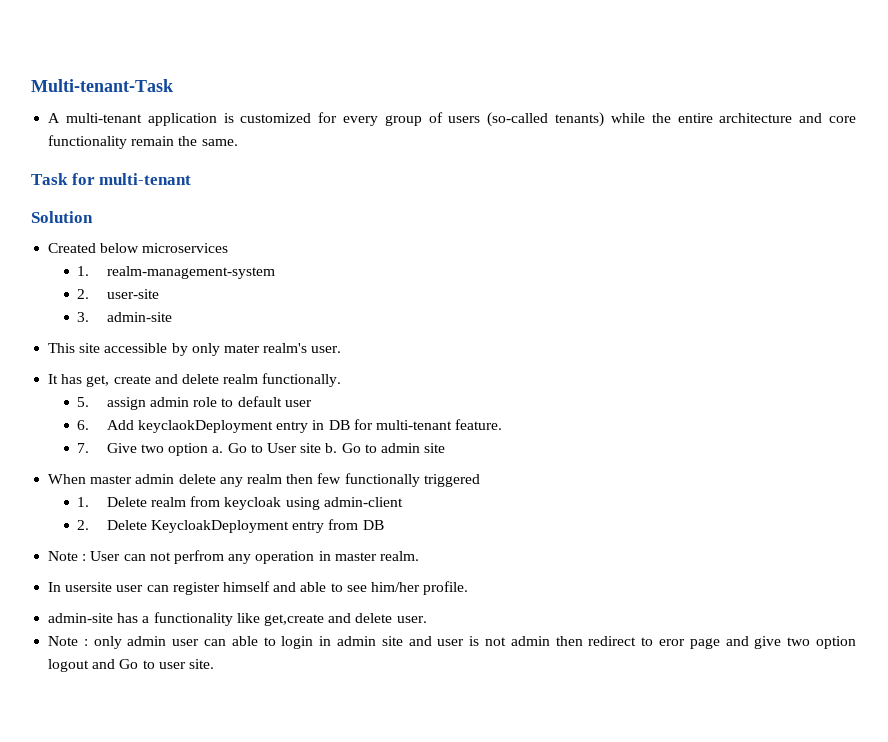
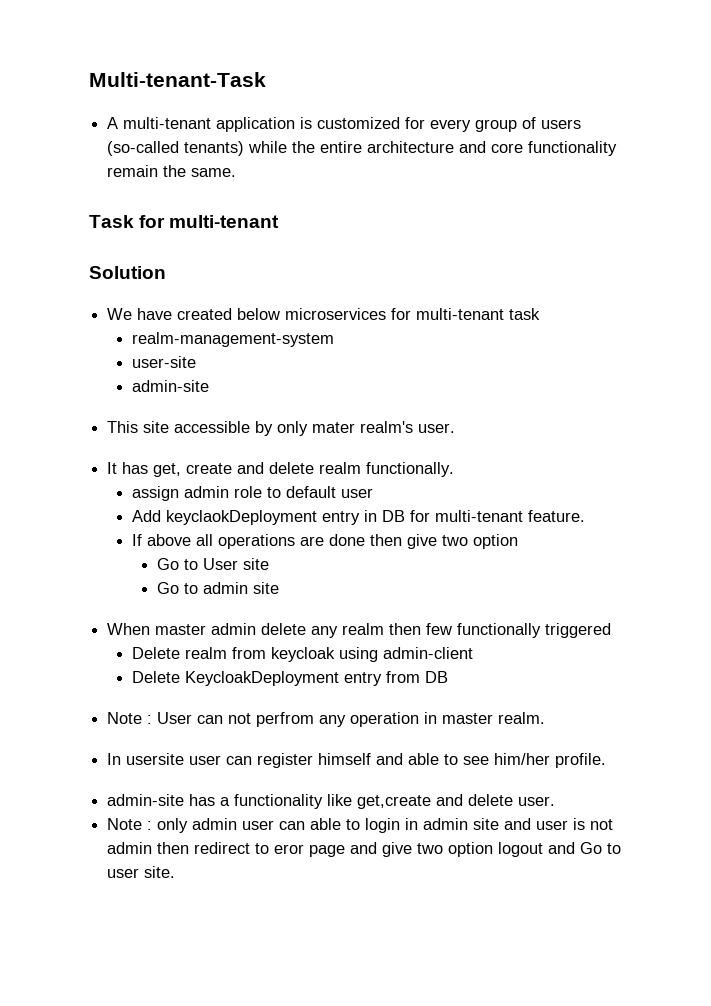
[48,243,97,253] Created -> [107,308,233,320] We have created
[77,266,90,276] // 1. -> [391,308,541,320] for multi-tenant task //
[77,289,90,299] 2. -> (335, 339) none
[77,312,90,322] 3. -> (197, 362) none
[77,397,90,407] 5. -> (455, 469) none
[77,420,90,430] 6. -> (374, 493) none
[77,443,224,456] 7. Give two option a. -> [132,534,519,549] If above all operations are done then give two option //
[325,443,338,453] b. -> (270, 564) //
[77,497,90,507] 1. -> (612, 630) none
[77,520,90,530] 2. -> (474, 653) none

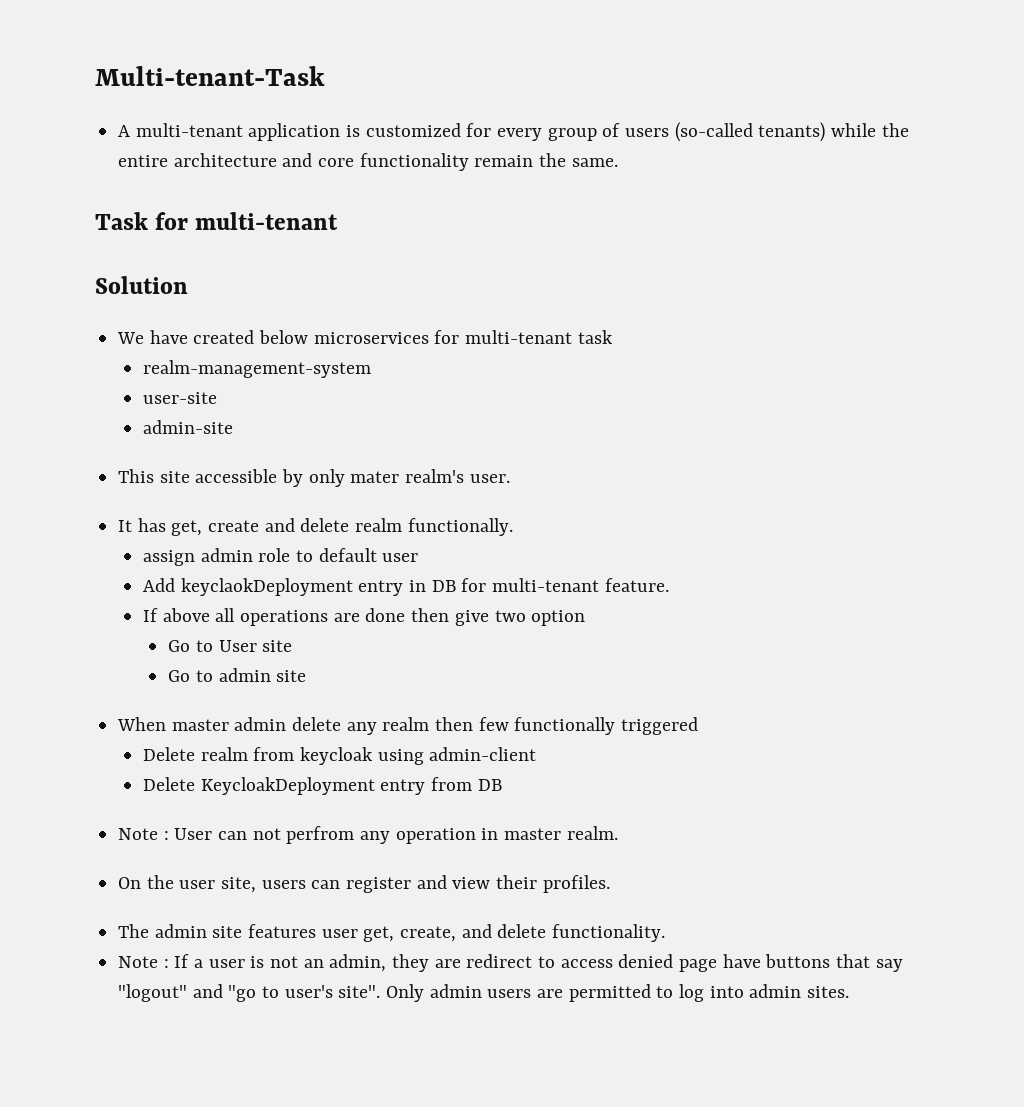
[107,753,607,768] [107,794,556,809] [107,818,614,833] [107,842,622,857] [107,866,176,878] In usersite user can register himself and able to see him/her profile. // admin-site has a functionality like get,create and delete user. // Note : only admin user can able to login in admin site and user is not admin then redirect to eror page and give two option logout and Go to user site. -> [118,875,610,893] [118,924,666,942] [118,954,903,972] [118,984,850,1002] On the user site, users can register and view their profiles. // The admin site features user get, create, and delete functionality. // Note : If a user is not an admin, they are redirect to access denied page have buttons that say "logout" and "go to user's site". Only admin users are permitted to log into admin sites.

